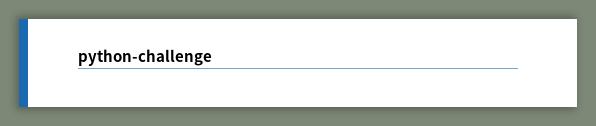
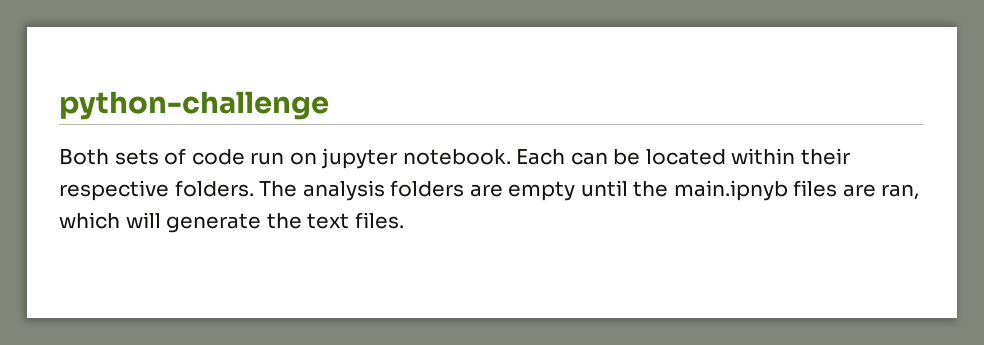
(212, 57) none -> [59,148,850,169] [59,180,920,201] [59,212,404,233] // Both sets of code run on jupyter notebook. Each can be located within their respective folders. The analysis folders are empty until the main.ipnyb files are ran, which will generate the text files.

